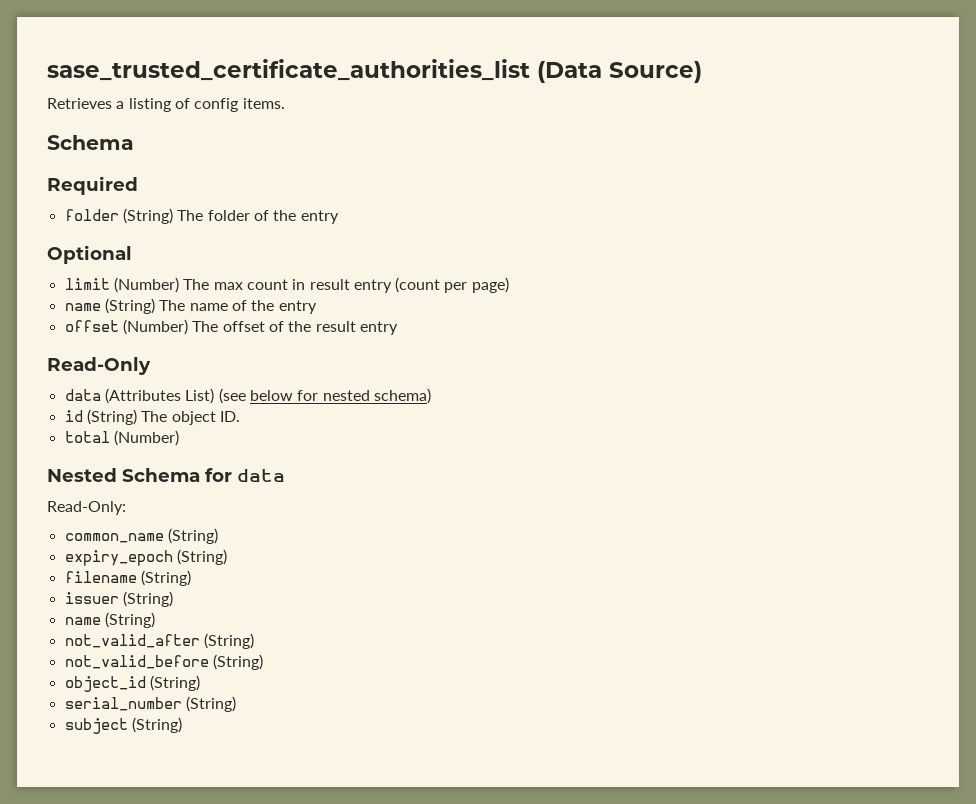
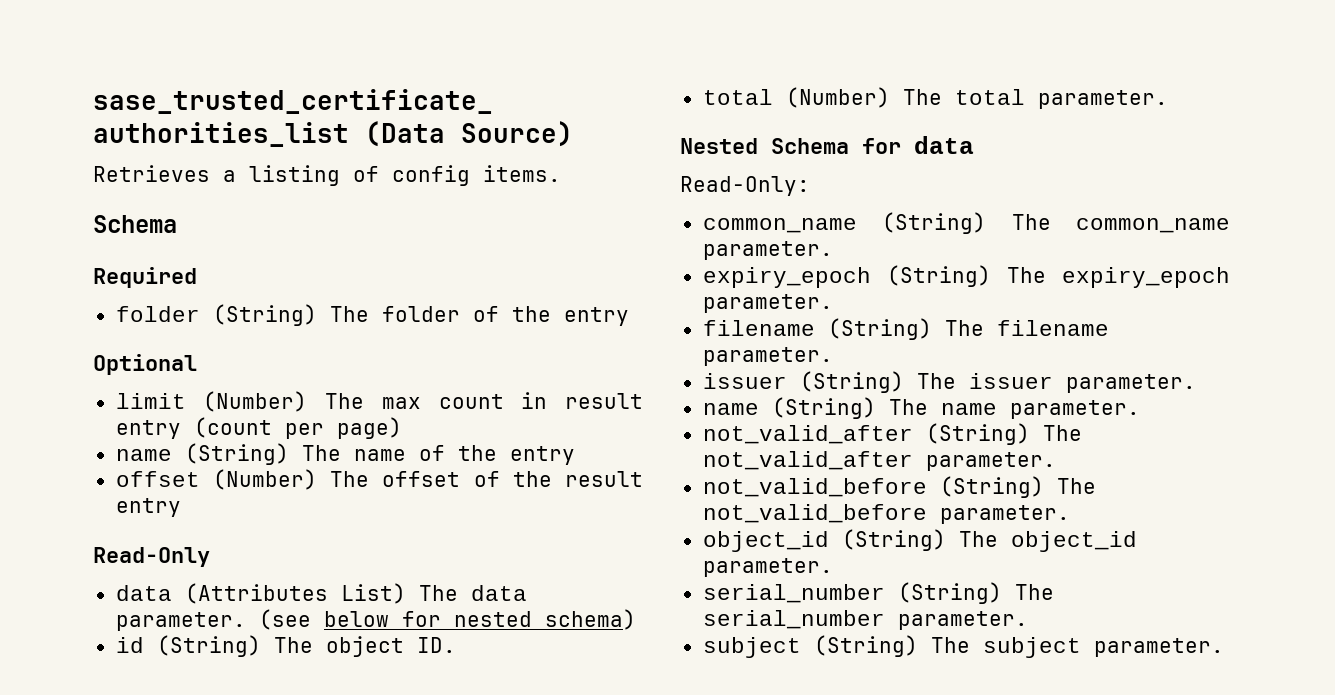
(215, 396) none -> [418,585,527,601] [115,612,246,631] The data parameter.
(179, 438) none -> [902,89,1168,109] The total parameter.
(218, 536) none -> [1011,214,1230,233] [702,241,833,260] The common_name parameter.
(227, 557) none -> [1006,267,1230,288] [702,294,833,313] The expiry_epoch parameter.
(191, 578) none -> [944,320,1109,336] [702,347,833,366] The filename parameter.
[64,612,155,628] // name (String) -> [916,373,1196,393] [702,397,1140,419] The issuer parameter. // name (String) The name parameter.
(254, 641) none -> [1042,425,1082,441] [702,451,1056,471] The not_valid_after parameter.
(263, 662) none -> [1056,478,1096,494] [702,504,1070,524] The not_valid_before parameter.
(200, 683) none -> [958,531,1137,552] [702,558,833,577] The object_id parameter.
(236, 704) none -> [1014,584,1054,600] [702,610,1028,630] The serial_number parameter.
(182, 725) none -> [930,637,1224,658] The subject parameter.

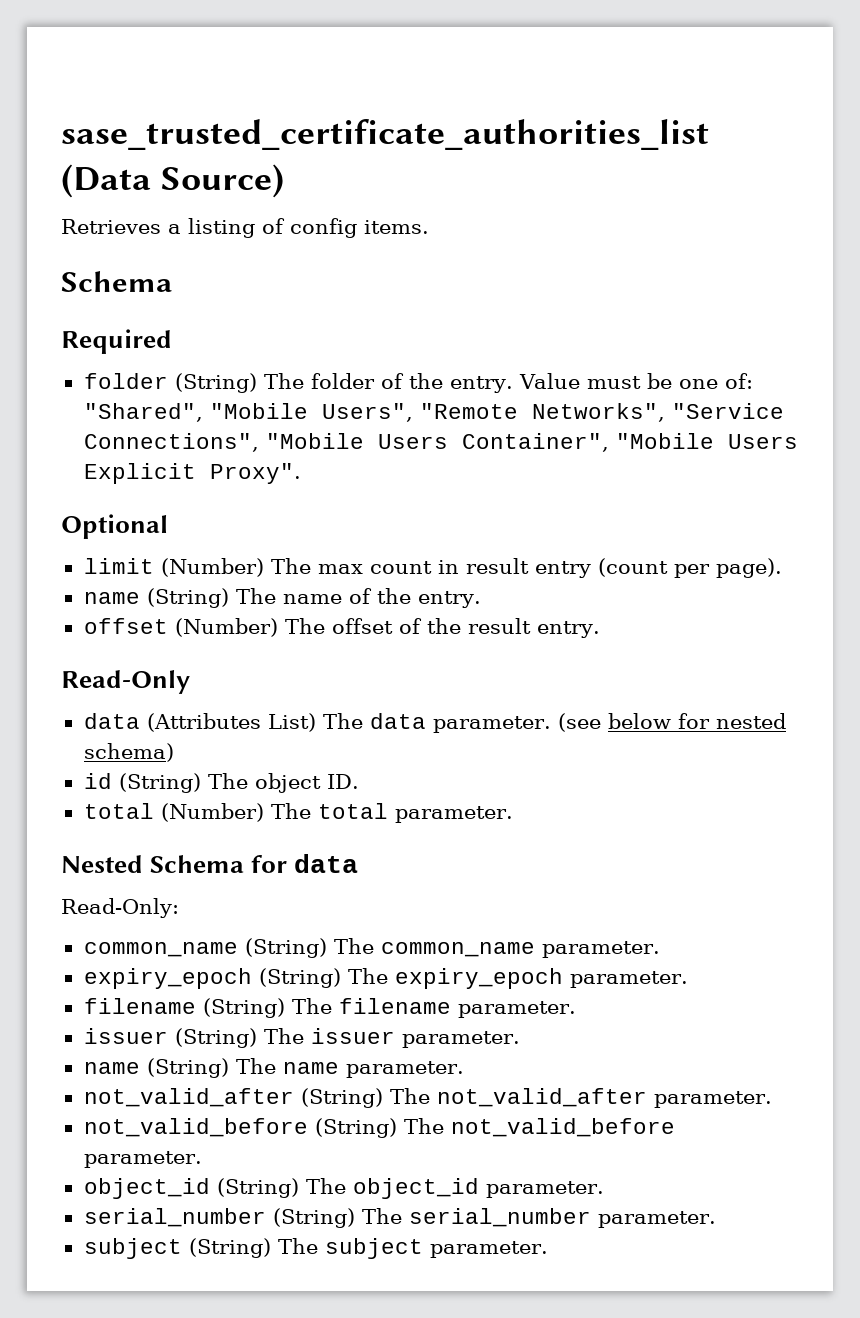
[563,307,629,326] entry -> [449,373,754,393] [83,403,784,422] [83,433,798,452] [83,463,301,484] entry. Value must be one of: "Shared", "Mobile Users", "Remote Networks", "Service Connections", "Mobile Users Container", "Mobile Users Explicit Proxy".
[336,417,402,439] page) -> [715,558,782,578] page).
[509,446,575,465] entry -> [417,591,481,608] entry.
[115,498,181,517] entry -> [536,621,600,638] entry.

